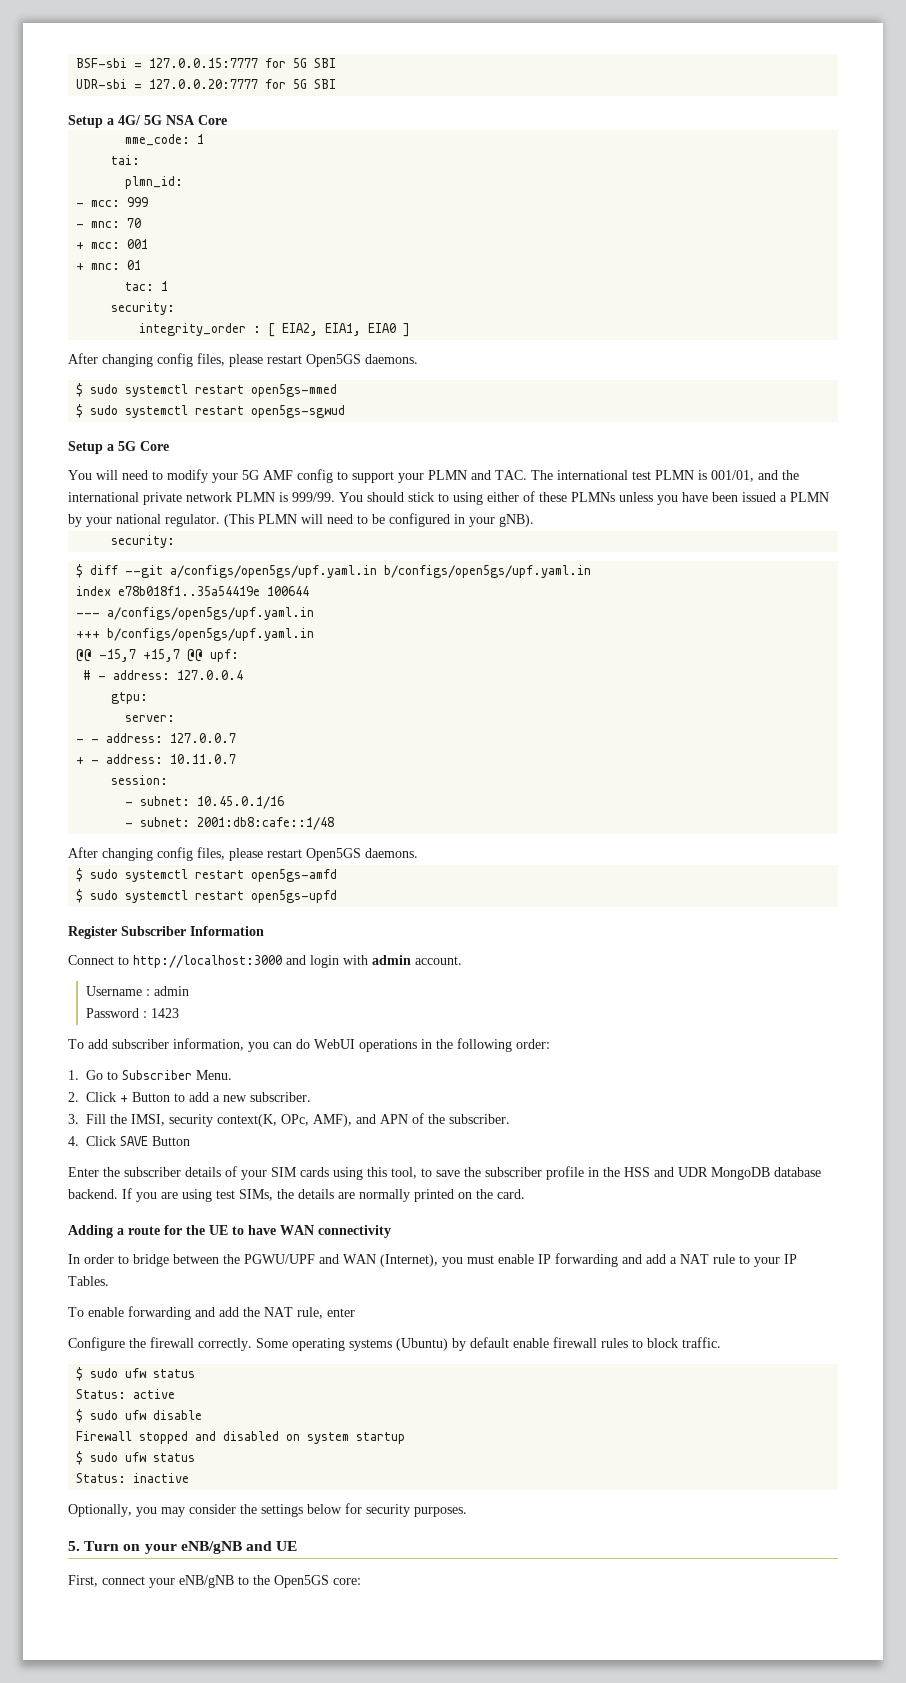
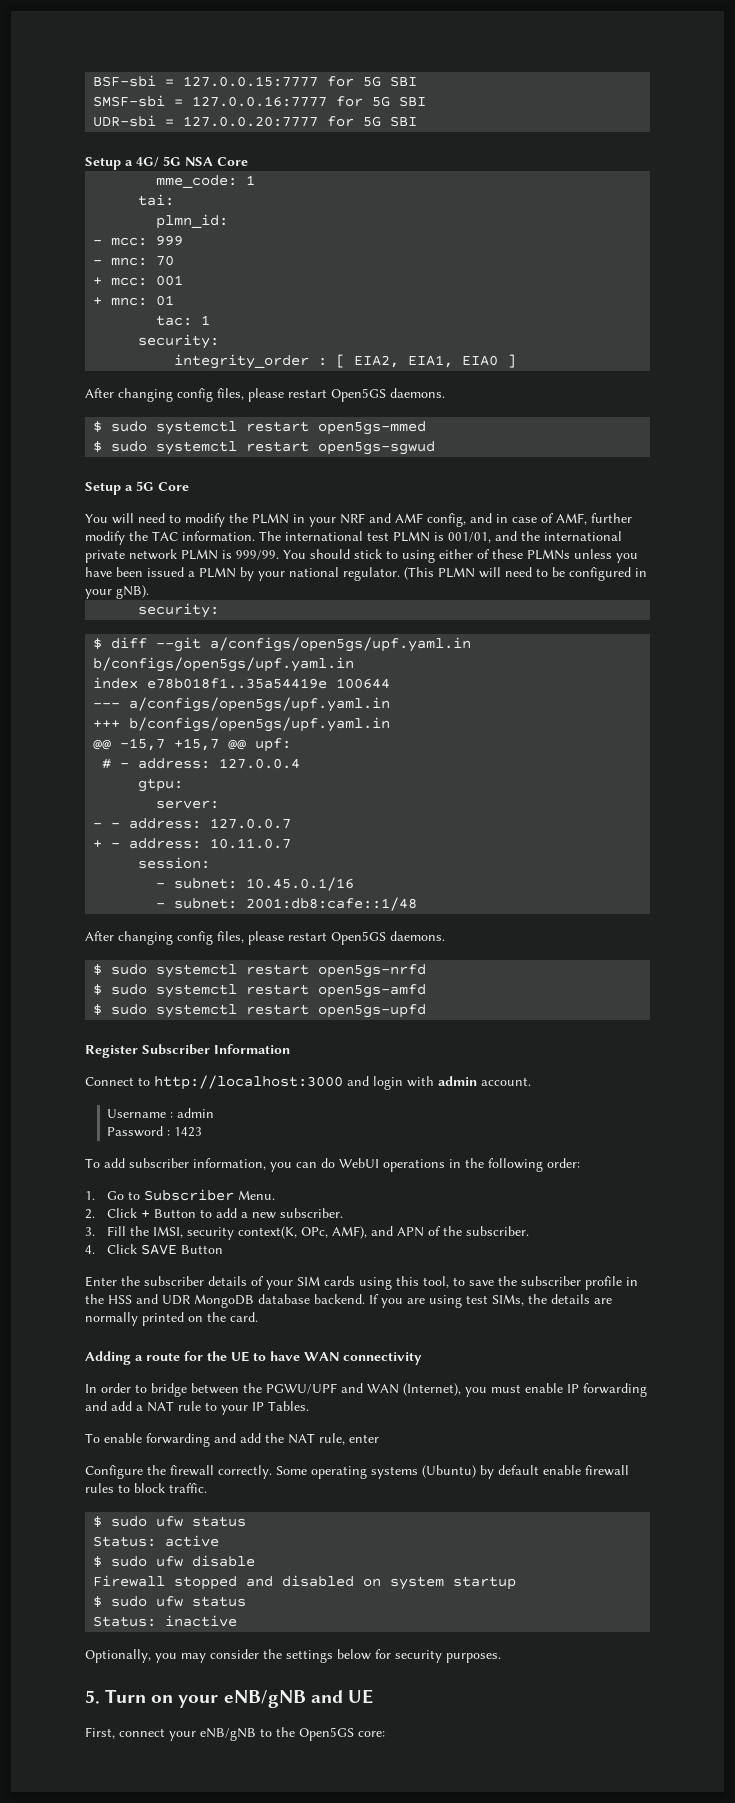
(337, 63) none -> [93,95,427,107] // SMSF-sbi = 127.0.0.16:7777 for 5G SBI
[212,469,527,483] your 5G AMF config to support your PLMN and TAC. -> [229,513,632,527] [85,531,255,545] the PLMN in your NRF and AMF config, and in case of AMF, further modify the TAC information.
(418, 853) none -> [93,964,427,978] // $ sudo systemctl restart open5gs-nrfd

